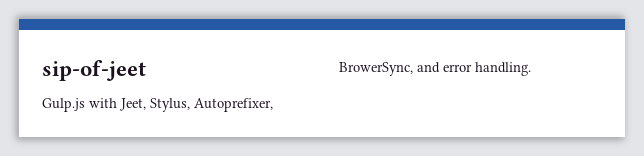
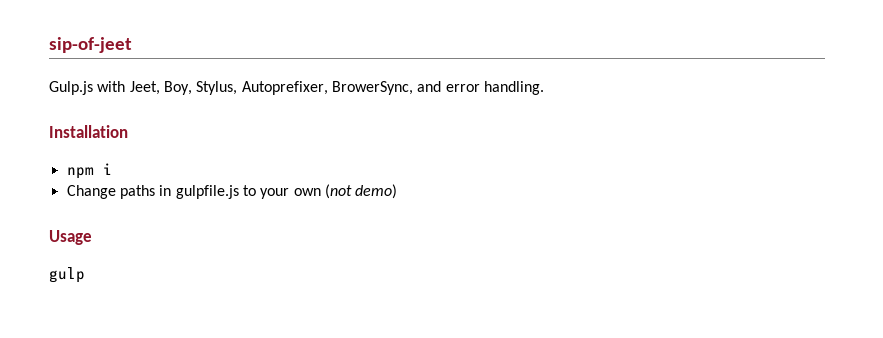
(146, 104) none -> [163,81,192,95] Boy,
(531, 69) none -> [49,125,128,138] [66,163,112,179] [66,184,398,199] [49,230,92,245] [49,267,85,283] // Installation // npm i // Change paths in gulpfile.js to your own (not demo) // Usage // gulp

